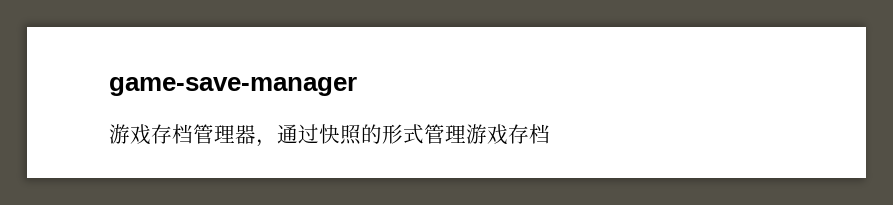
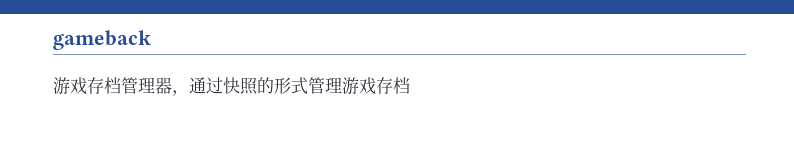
[109,77,357,96] game-save-manager -> [53,30,151,50] gameback

